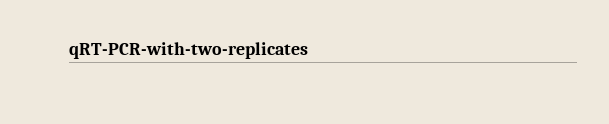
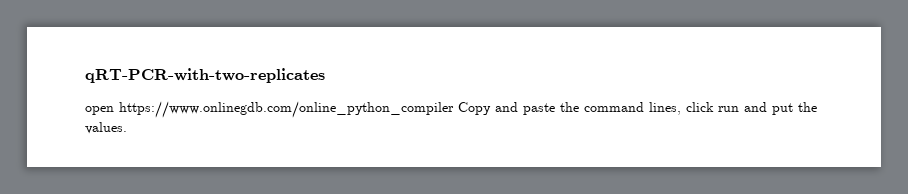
(308, 50) none -> [85,101,817,118] [85,122,127,134] // open https://www.onlinegdb.com/online_python_compiler Copy and paste the command lines, click run and put the values.

